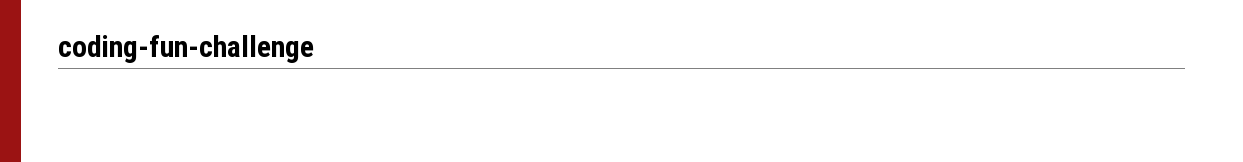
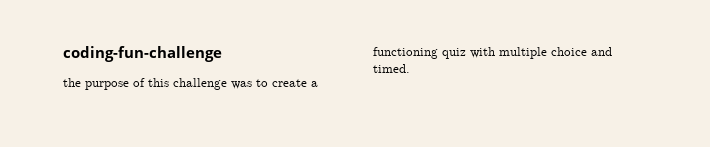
(314, 49) none -> [63,78,318,90] [373,47,612,59] [373,64,410,73] // the purpose of this challenge was to create a functioning quiz with multiple choice and timed.

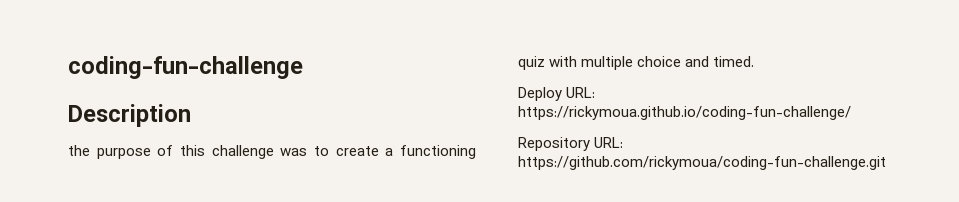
(222, 54) none -> [68,104,191,127] // Description
(410, 68) none -> [518,87,596,101] [518,106,851,120] [518,137,624,151] [518,156,886,170] // Deploy URL: https://rickymoua.github.io/coding-fun-challenge/ // Repository URL: https://github.com/rickymoua/coding-fun-challenge.git

